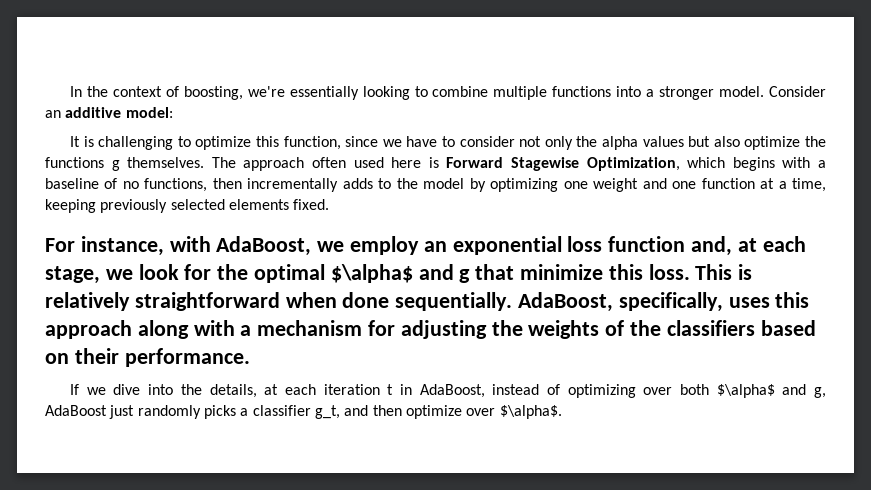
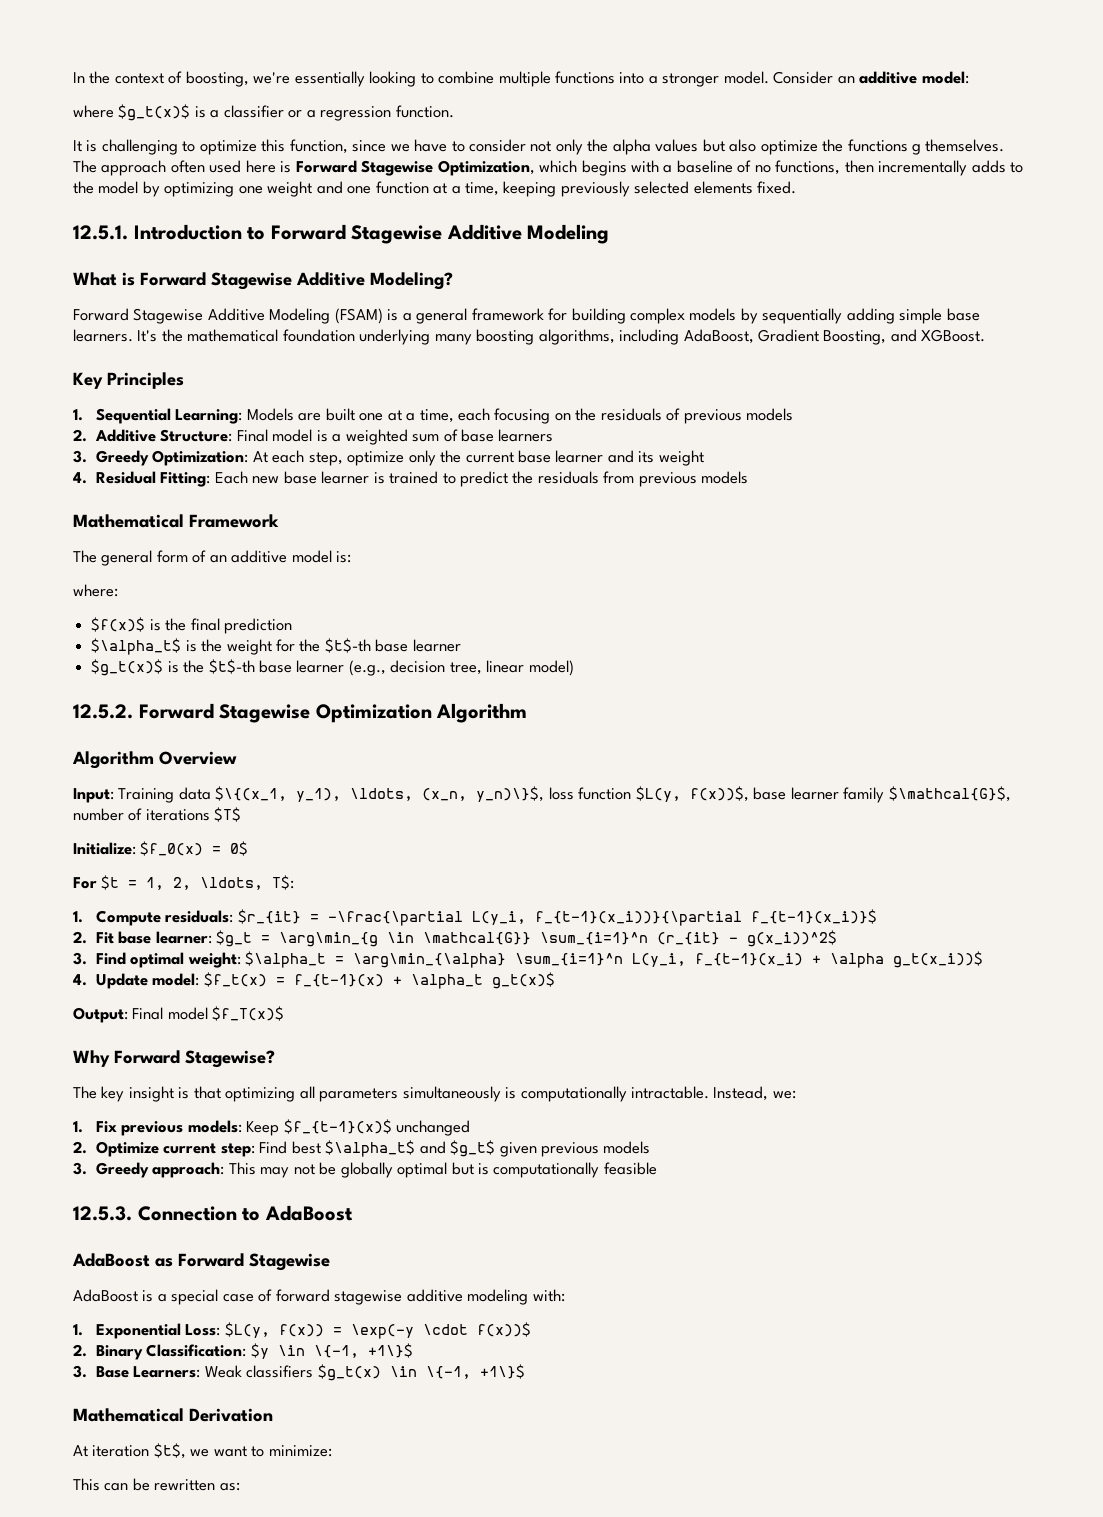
(173, 112) none -> [73,104,454,121] // where $g_t(x)$ is a classifier or a regression function.
[45,236,806,256] [45,264,753,284] [45,292,810,312] [45,320,816,339] [45,348,250,367] [70,384,826,398] [45,405,562,419] For instance, with AdaBoost, we employ an exponential loss function and, at each stage, we look for the optimal $\alpha$ and g that minimize this loss. This is relatively straightforward when done sequentially. AdaBoost, specifically, uses this approach along with a mechanism for adjusting the weights of the classifiers based on their performance. // If we dive into the details, at each iteration t in AdaBoost, instead of optimizing over both $\alpha$ and g, AdaBoost just randomly picks a classifier g_t, and then optimize over $\alpha$. -> [73,224,610,244] [73,272,453,290] [73,308,980,324] [73,329,986,345] [73,372,184,389] [73,408,794,424] [73,429,554,445] [73,450,704,466] [73,471,749,487] [73,514,279,528] [73,550,352,566] [73,584,118,597] [91,617,292,634] [91,638,461,655] [91,659,574,676] [73,703,528,723] [72,751,237,769] [73,786,1011,803] [73,807,242,822] [73,841,249,856] [73,875,295,890] [73,909,877,926] [73,930,838,947] [73,951,984,968] [73,972,555,989] [73,1006,285,1023] [73,1050,275,1068] [73,1086,796,1102] [73,1119,471,1136] [73,1140,651,1157] [73,1162,657,1178] [73,1205,353,1221] [72,1253,330,1271] [73,1289,565,1305] [73,1322,531,1339] [73,1343,413,1360] [73,1364,525,1381] [73,1408,273,1422] [73,1443,332,1459] [73,1478,240,1491] 12.5.1. Introduction to Forward Stagewise Additive Modeling // What is Forward Stagewise Additive Modeling? // Forward Stagewise Additive Modeling (FSAM) is a general framework for building complex models by sequentially adding simple base learners. It's the mathematical foundation underlying many boosting algorithms, including AdaBoost, Gradient Boosting, and XGBoost. // Key Principles // 1. Sequential Learning: Models are built one at a time, each focusing on the residuals of previous models // 2. Additive Structure: Final model is a weighted sum of base learners // 3. Greedy Optimization: At each step, optimize only the current base learner and its weight // 4. Residual Fitting: Each new base learner is trained to predict the residuals from previous models // Mathematical Framework // The general form of an additive model is: // where: // $f(x)$ is the final prediction // $\alpha_t$ is the weight for the $t$-th base learner // $g_t(x)$ is the $t$-th base learner (e.g., decision tree, linear model) // 12.5.2. Forward Stagewise Optimization Algorithm // Algorithm Overview // Input: Training data $\{(x_1, y_1), \ldots, (x_n, y_n)\}$, loss function $L(y, f(x))$, base learner family $\mathcal{G}$, number of iterations $T$ // Initialize: $f_0(x) = 0$ // For $t = 1, 2, \ldots, T$: // 1. Compute residuals: $r_{it} = -\frac{\partial L(y_i, f_{t-1}(x_i))}{\partial f_{t-1}(x_i)}$ // 2. Fit base learner: $g_t = \arg\min_{g \in \mathcal{G}} \sum_{i=1}^n (r_{it} - g(x_i))^2$ // 3. Find optimal weight: $\alpha_t = \arg\min_{\alpha} \sum_{i=1}^n L(y_i, f_{t-1}(x_i) + \alpha g_t(x_i))$ // 4. Update model: $f_t(x) = f_{t-1}(x) + \alpha_t g_t(x)$ // Output: Final model $f_T(x)$ // Why Forward Stagewise? // The key insight is that optimizing all parameters simultaneously is computationally intractable. Instead, we: // 1. Fix previous models: Keep $f_{t-1}(x)$ unchanged // 2. Optimize current step: Find best $\alpha_t$ and $g_t$ given previous models // 3. Greedy approach: This may not be globally optimal but is computationally feasible // 12.5.3. Connection to AdaBoost // AdaBoost as Forward Stagewise // AdaBoost is a special case of forward stagewise additive modeling with: // 1. Exponential Loss: $L(y, f(x)) = \exp(-y \cdot f(x))$ // 2. Binary Classification: $y \in \{-1, +1\}$ // 3. Base Learners: Weak classifiers $g_t(x) \in \{-1, +1\}$ // Mathematical Derivation // At iteration $t$, we want to minimize: // This can be rewritten as:

